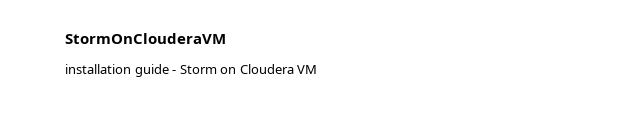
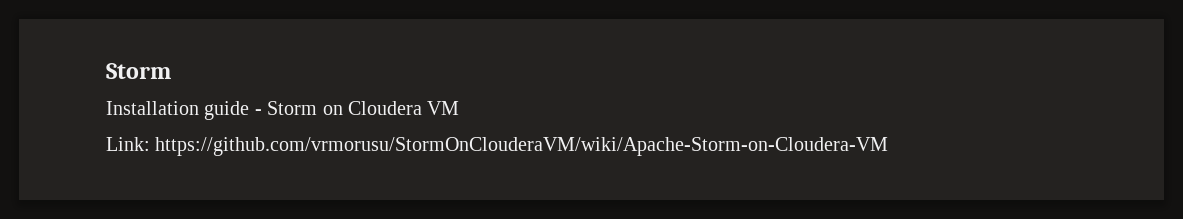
[65,33,226,44] [65,64,131,74] StormOnClouderaVM // installation -> [106,63,171,79] [106,101,199,115] Storm // Installation
(318, 69) none -> [106,137,889,156] // Link: https://github.com/vrmorusu/StormOnClouderaVM/wiki/Apache-Storm-on-Cloudera-VM

